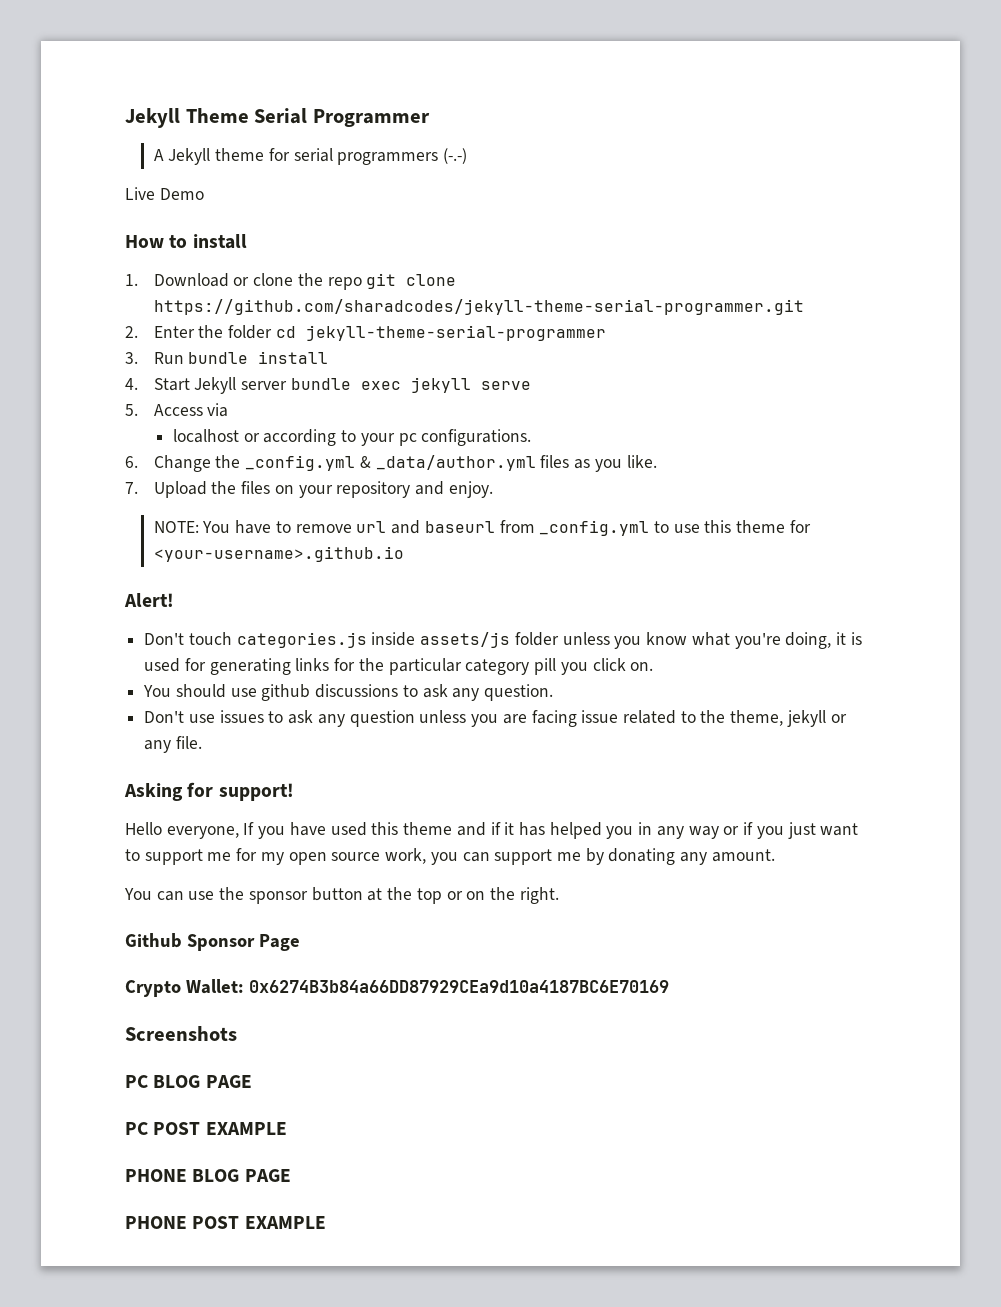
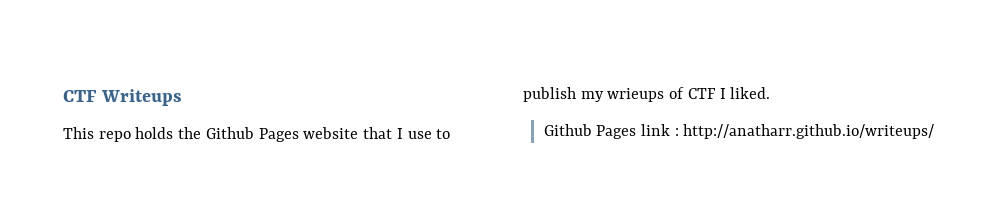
[125,108,430,128] [153,148,468,165] [125,187,204,200] [125,234,247,249] [125,273,457,290] [153,299,804,315] [125,325,606,341] [125,351,329,364] [125,377,531,394] [125,403,229,417] [172,429,532,446] [125,455,657,472] [125,481,493,498] [153,520,811,536] [153,546,404,562] [124,593,174,607] [144,632,862,649] [144,658,654,675] [143,684,554,701] [144,710,847,727] [144,736,202,753] [124,782,294,801] [125,822,859,839] [125,848,775,865] [124,887,559,904] [125,933,300,951] [125,979,669,997] [125,1026,237,1041] [125,1075,252,1088] [125,1122,287,1135] [125,1169,291,1182] [125,1216,326,1229] Jekyll Theme Serial Programmer // A Jekyll theme for serial programmers (-.-) // Live Demo // How to install // 1. Download or clone the repo git clone https://github.com/sharadcodes/jekyll-theme-serial-programmer.git // 2. Enter the folder cd jekyll-theme-serial-programmer // 3. Run bundle install // 4. Start Jekyll server bundle exec jekyll serve // 5. Access via // localhost or according to your pc configurations. // 6. Change the _config.yml & _data/author.yml files as you like. // 7. Upload the files on your repository and enjoy. // NOTE: You have to remove url and baseurl from _config.yml to use this theme for <your-username>.github.io // Alert! // Don't touch categories.js inside assets/js folder unless you know what you're doing, it is used for generating links for the particular category pill you click on. // You should use github discussions to ask any question. // Don't use issues to ask any question unless you are facing issue related to the theme, jekyll or any file. // Asking for support! // Hello everyone, If you have used this theme and if it has helped you in any way or if you just want to support me for my open source work, you can support me by donating any amount. // You can use the sponsor button at the top or on the right. // Github Sponsor Page // Crypto Wallet: 0x6274B3b84a66DD87929CEa9d10a4187BC6E70169 // Screenshots // PC BLOG PAGE // PC POST EXAMPLE // PHONE BLOG PAGE // PHONE POST EXAMPLE -> [63,89,182,106] [63,127,451,142] [523,87,771,102] [543,124,935,139] CTF Writeups // This repo holds the Github Pages website that I use to publish my wrieups of CTF I liked. // Github Pages link : http://anatharr.github.io/writeups/

